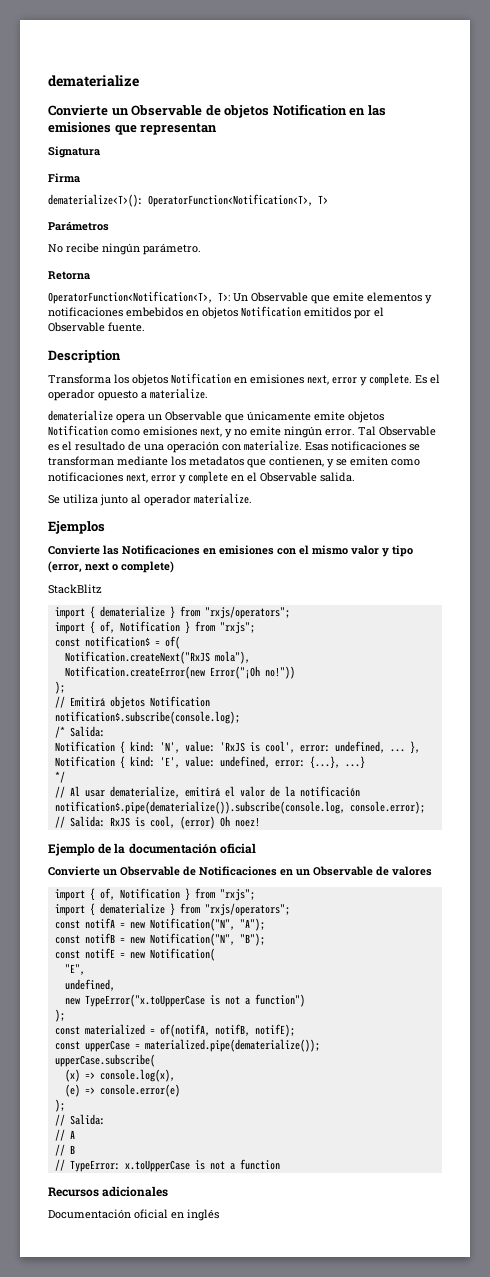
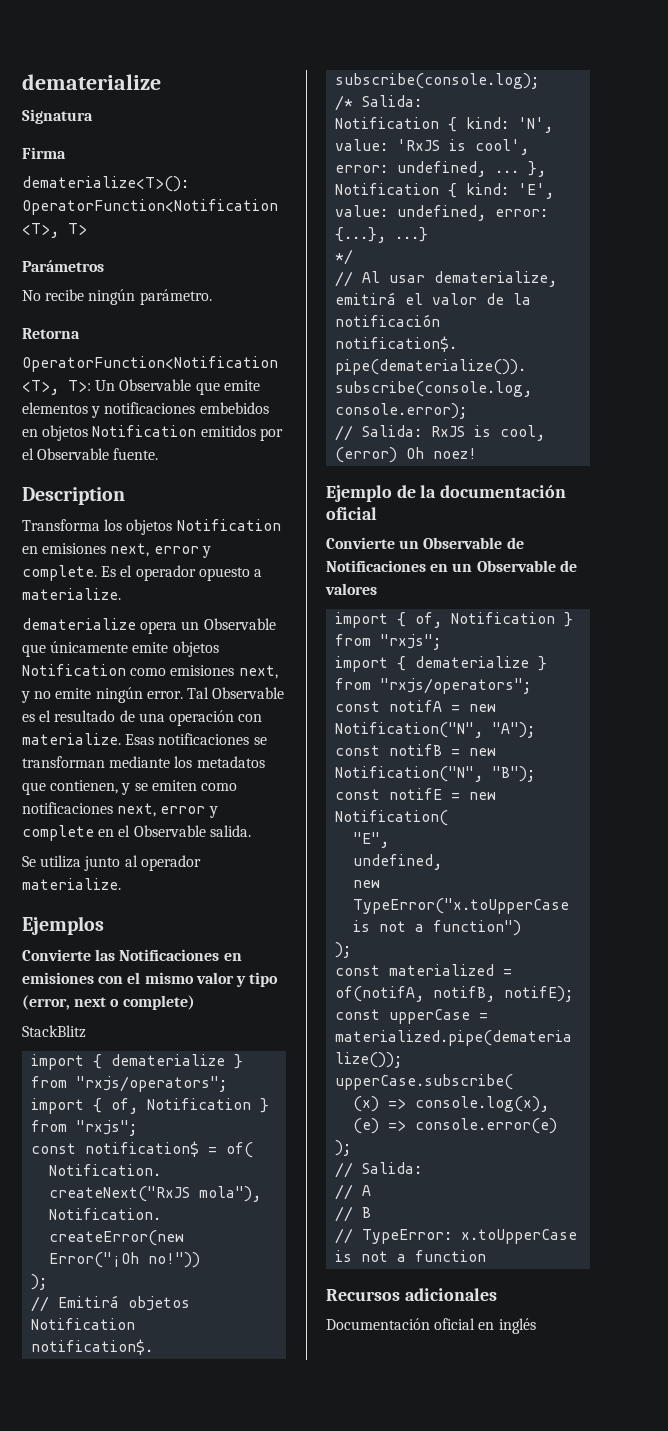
[48,75,139,87] [48,104,386,118] [48,122,218,135] dematerialize // Convierte un Observable de objetos Notification en las emisiones que representan -> [22,74,161,90] dematerialize

